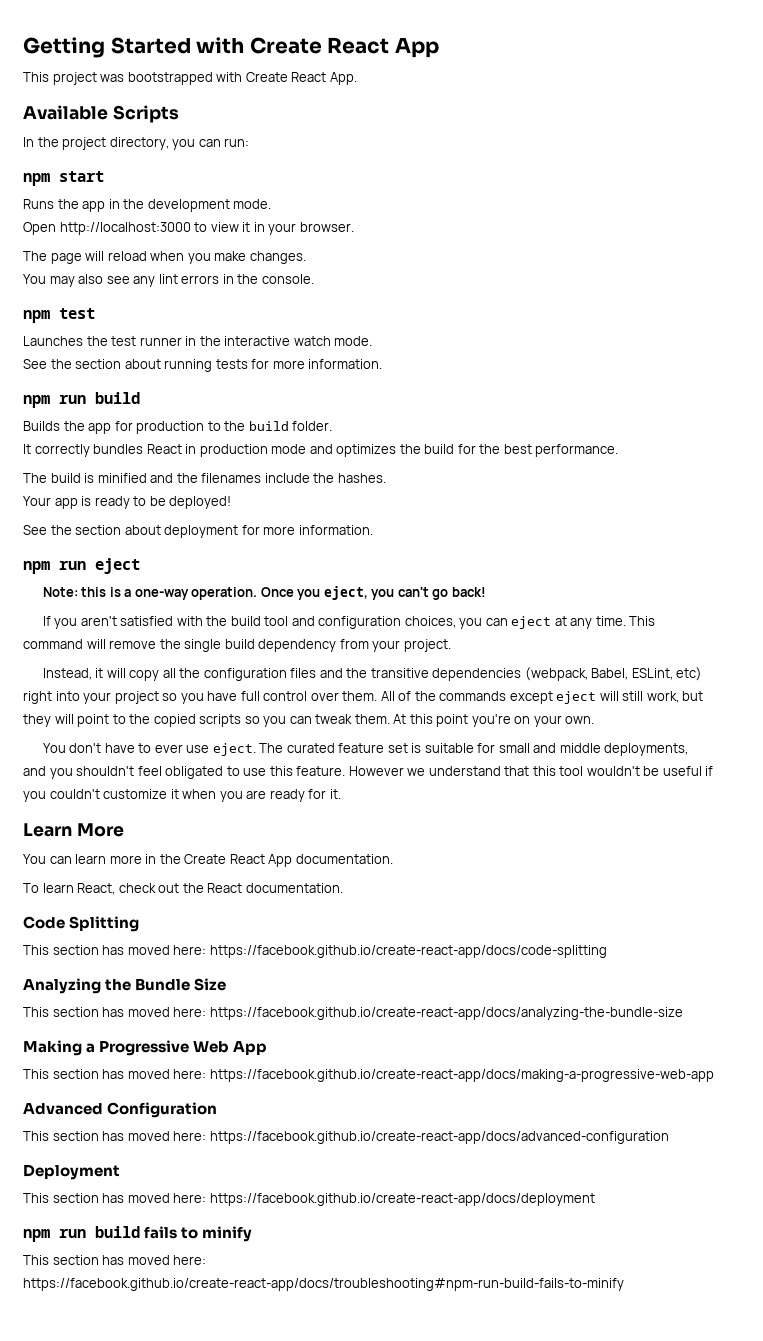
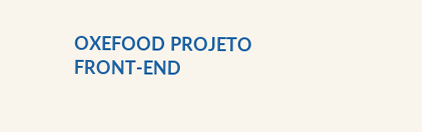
[23,37,439,58] [23,72,357,85] [23,105,179,123] [23,137,250,150] [23,171,104,186] [23,199,272,212] [23,222,354,235] [23,251,306,264] [23,274,314,287] [23,308,95,323] [23,336,373,346] [23,359,383,372] [23,392,140,408] [23,421,333,434] [23,444,619,457] [23,473,386,483] [23,496,232,509] [23,525,373,538] [23,558,140,574] [42,586,486,600] [42,616,656,629] [23,639,451,652] [42,667,703,681] [23,691,704,704] [23,714,595,727] [42,743,689,756] [23,766,714,779] [23,789,341,802] [23,823,124,837] [23,854,393,867] [23,883,343,895] [23,916,140,932] [23,945,607,958] [23,978,227,994] [23,1007,683,1020] [23,1040,268,1056] [23,1069,714,1082] [23,1102,218,1118] [23,1131,669,1144] [23,1164,120,1180] [23,1193,595,1206] [23,1226,253,1242] [23,1255,207,1265] [23,1278,624,1291] Getting Started with Create React App // This project was bootstrapped with Create React App. // Available Scripts // In the project directory, you can run: // npm start // Runs the app in the development mode. // Open http://localhost:3000 to view it in your browser. // The page will reload when you make changes. // You may also see any lint errors in the console. // npm test // Launches the test runner in the interactive watch mode. // See the section about running tests for more information. // npm run build // Builds the app for production to the build folder. // It correctly bundles React in production mode and optimizes the build for the best performance. // The build is minified and the filenames include the hashes. // Your app is ready to be deployed! // See the section about deployment for more information. // npm run eject // Note: this is a one-way operation. Once you eject, you can't go back! // If you aren't satisfied with the build tool and configuration choices, you can eject at any time. This command will remove the single build dependency from your project. // Instead, it will copy all the configuration files and the transitive dependencies (webpack, Babel, ESLint, etc) right into your project so you have full control over them. All of the commands except eject will still work, but they will point to the copied scripts so you can tweak them. At this point you're on your own. // You don't have to ever use eject. The curated feature set is suitable for small and middle deployments, and you shouldn't feel obligated to use this feature. However we understand that this tool wouldn't be useful if you couldn't customize it when you are ready for it. // Learn More // You can learn more in the Create React App documentation. // To learn React, check out the React documentation. // Code Splitting // This section has moved here: https://facebook.github.io/create-react-app/docs/code-splitting // Analyzing the Bundle Size // This section has moved here: https://facebook.github.io/create-react-app/docs/analyzing-the-bundle-size // Making a Progressive Web App // This section has moved here: https://facebook.github.io/create-react-app/docs/making-a-progressive-web-app // Advanced Configuration // This section has moved here: https://facebook.github.io/create-react-app/docs/advanced-configuration // Deployment // This section has moved here: https://facebook.github.io/create-react-app/docs/deployment // npm run build fails to minify // This section has moved here: https://facebook.github.io/create-react-app/docs/troubleshooting#npm-run-build-fails-to-minify -> [74,35,253,52] [73,59,182,75] OXEFOOD PROJETO FRONT-END

